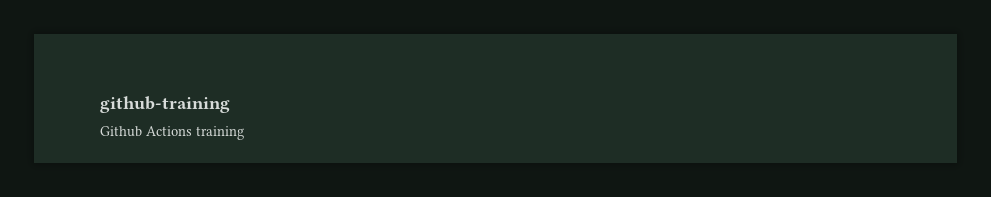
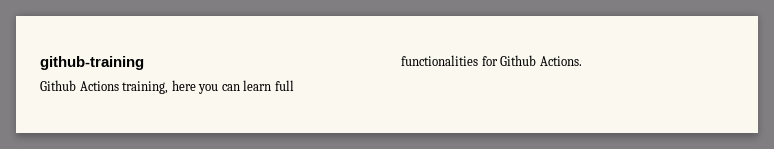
[196,126,244,140] training -> [122,80,294,94] [401,55,582,66] training, here you can learn full functionalities for Github Actions.

